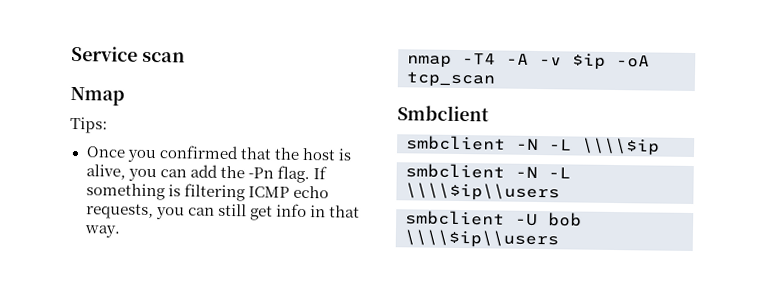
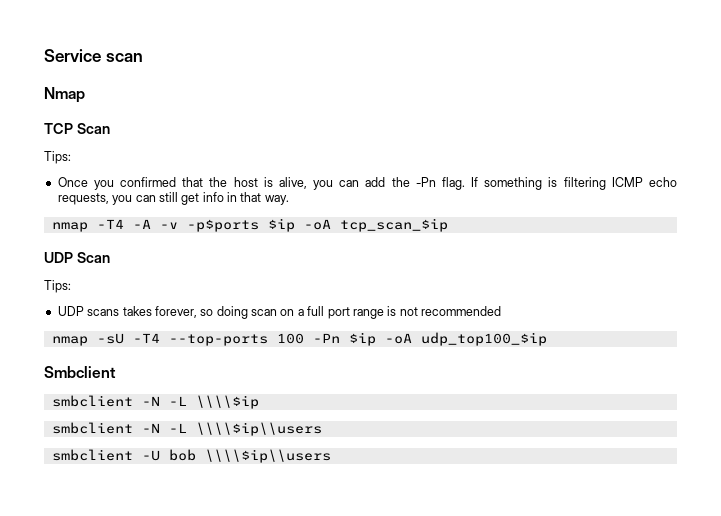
(125, 96) none -> [44,123,110,134] // TCP Scan
[572,53,650,70] [406,71,496,88] $ip -oA tcp_scan -> [186,218,448,232] [44,252,110,263] [44,280,71,293] [57,306,501,319] [51,332,547,346] -p$ports $ip -oA tcp_scan_$ip // UDP Scan // Tips: // UDP scans takes forever, so doing scan on a full port range is not recommended // nmap -sU -T4 --top-ports 100 -Pn $ip -oA udp_top100_$ip

